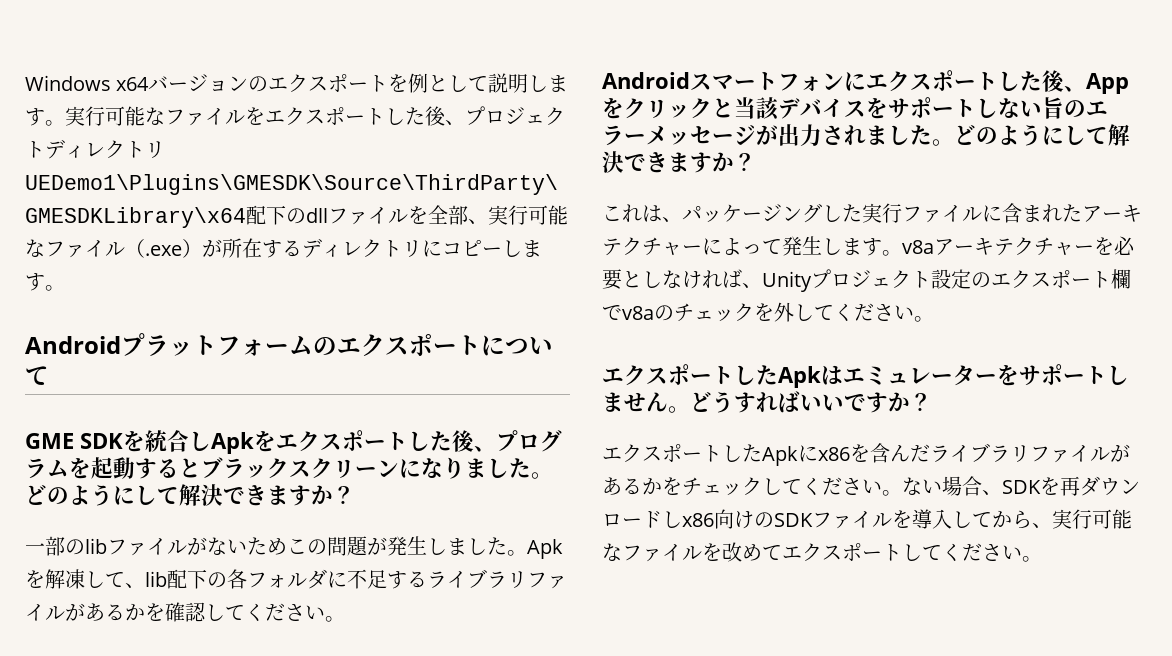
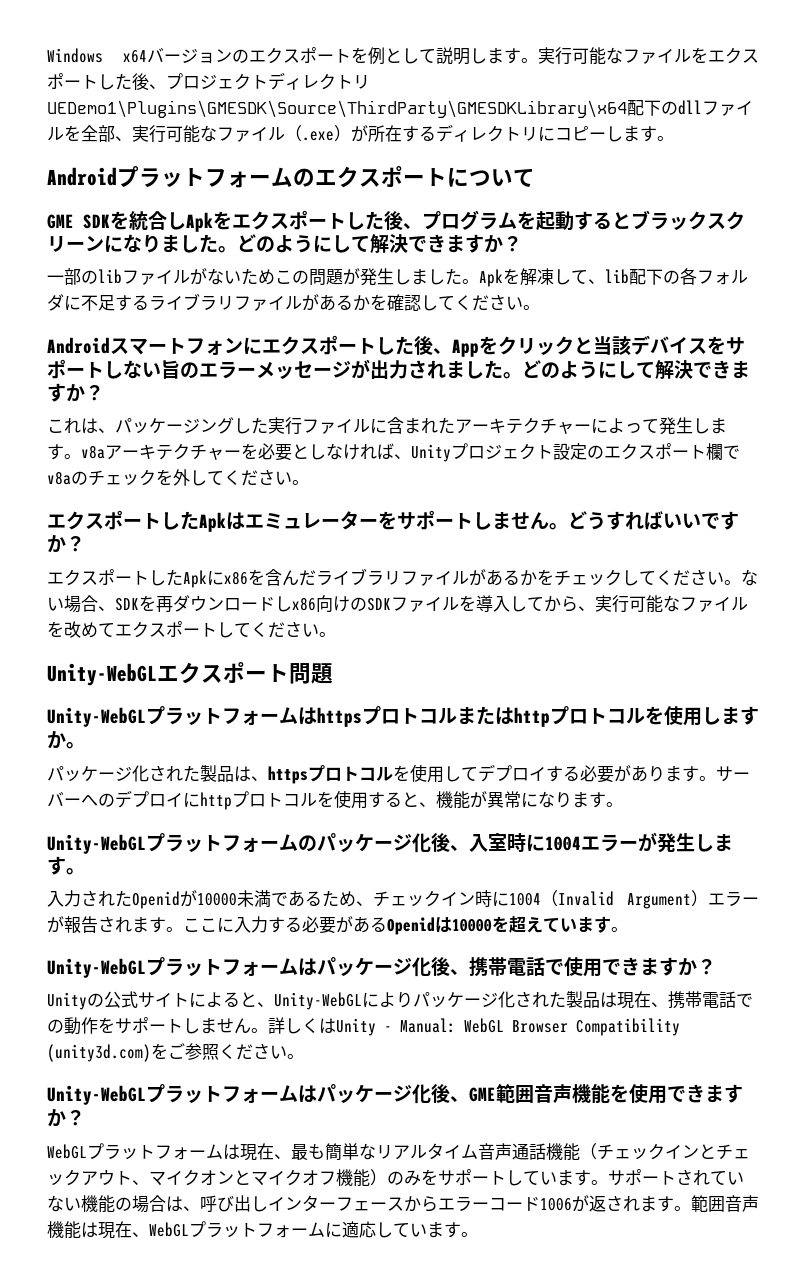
(1042, 559) none -> [47,662,333,686] [47,706,759,727] [47,731,85,749] [47,764,750,784] [47,790,623,810] [47,832,733,854] [47,856,85,875] [47,890,759,909] [47,916,628,935] [47,957,716,978] [47,991,753,1010] [47,1017,680,1036] [47,1043,304,1062] [47,1084,743,1105] [47,1109,85,1127] [47,1143,750,1161] [47,1169,744,1187] [47,1195,759,1213] [47,1221,478,1239] // Unity-WebGLエクスポート問題 // Unity-WebGLプラットフォームはhttpsプロトコルまたはhttpプロトコルを使用しますか。 // パッケージ化された製品は、httpsプロトコルを使用してデプロイする必要があります。サーバーへのデプロイにhttpプロトコルを使用すると、機能が異常になります。 // Unity-WebGLプラットフォームのパッケージ化後、入室時に1004エラーが発生します。 // 入力されたOpenidが10000未満であるため、チェックイン時に1004（Invalid Argument）エラーが報告されます。ここに入力する必要があるOpenidは10000を超えています。 // Unity-WebGLプラットフォームはパッケージ化後、携帯電話で使用できますか？ // Unityの公式サイトによると、Unity-WebGLによりパッケージ化された製品は現在、携帯電話での動作をサポートしません。詳しくはUnity - Manual: WebGL Browser Compatibility (unity3d.com)をご参照ください。 // Unity-WebGLプラットフォームはパッケージ化後、GME範囲音声機能を使用できますか？ // WebGLプラットフォームは現在、最も簡単なリアルタイム音声通話機能（チェックインとチェックアウト、マイクオンとマイクオフ機能）のみをサポートしています。サポートされていない機能の場合は、呼び出しインターフェースからエラーコード1006が返されます。範囲音声機能は現在、WebGLプラットフォームに適応しています。

